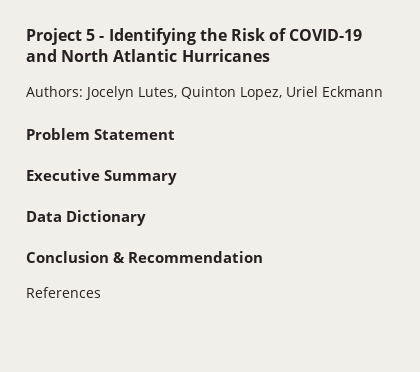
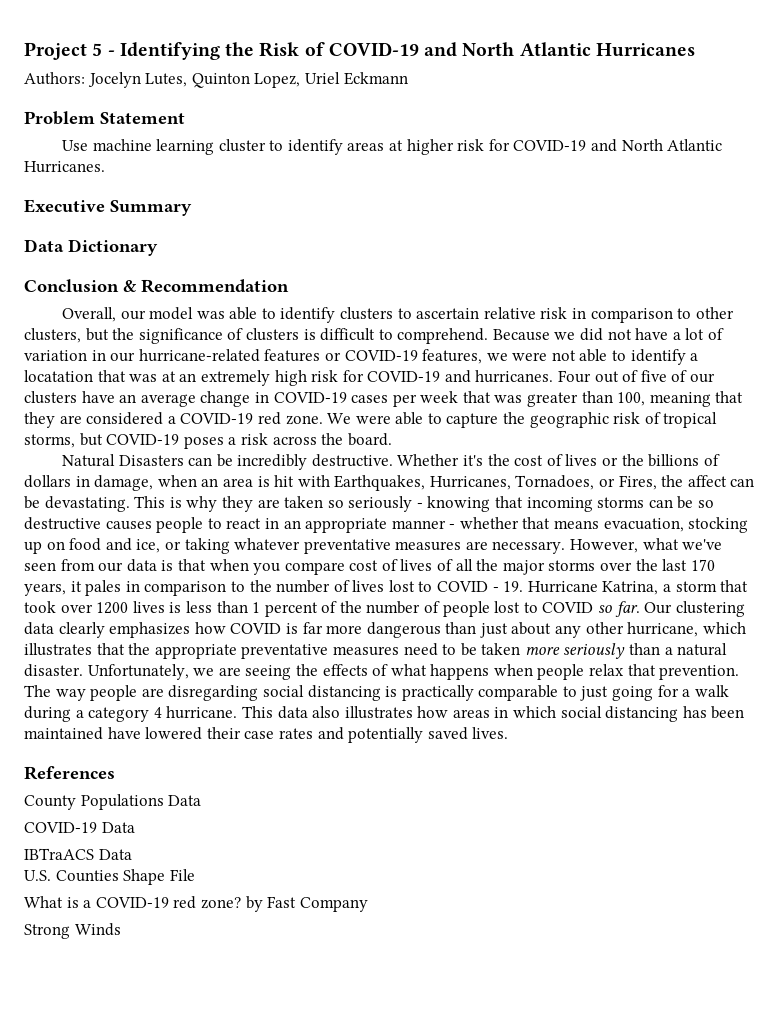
(176, 134) none -> [61,139,723,155] [24,161,105,173] // Use machine learning cluster to identify areas at higher risk for COVID-19 and North Atlantic Hurricanes.
[26,287,101,298] References -> [61,307,734,323] [24,328,725,344] [24,349,699,365] [24,370,716,386] [24,391,744,407] [24,412,718,428] [24,433,392,449] [61,454,720,470] [24,475,755,491] [24,496,715,512] [24,517,749,533] [24,538,723,554] [24,559,715,575] [24,580,749,596] [24,601,745,617] [24,622,746,638] [24,643,728,659] [24,664,740,680] [24,685,729,701] [24,706,745,722] [24,727,509,743] [24,766,115,780] [24,794,202,810] [24,822,135,833] [24,848,132,860] [24,869,195,885] [24,896,368,912] [24,923,121,939] Overall, our model was able to identify clusters to ascertain relative risk in comparison to other clusters, but the significance of clusters is difficult to comprehend. Because we did not have a lot of variation in our hurricane-related features or COVID-19 features, we were not able to identify a locatation that was at an extremely high risk for COVID-19 and hurricanes. Four out of five of our clusters have an average change in COVID-19 cases per week that was greater than 100, meaning that they are considered a COVID-19 red zone. We were able to capture the geographic risk of tropical storms, but COVID-19 poses a risk across the board. // Natural Disasters can be incredibly destructive. Whether it's the cost of lives or the billions of dollars in damage, when an area is hit with Earthquakes, Hurricanes, Tornadoes, or Fires, the affect can be devastating. This is why they are taken so seriously - knowing that incoming storms can be so destructive causes people to react in an appropriate manner - whether that means evacuation, stocking up on food and ice, or taking whatever preventative measures are necessary. However, what we've seen from our data is that when you compare cost of lives of all the major storms over the last 170 years, it pales in comparison to the number of lives lost to COVID - 19. Hurricane Katrina, a storm that took over 1200 lives is less than 1 percent of the number of people lost to COVID so far. Our clustering data clearly emphasizes how COVID is far more dangerous than just about any other hurricane, which illustrates that the appropriate preventative measures need to be taken more seriously than a natural disaster. Unfortunately, we are seeing the effects of what happens when people relax that prevention. The way people are disregarding social distancing is practically comparable to just going for a walk during a category 4 hurricane. This data also illustrates how areas in which social distancing has been maintained have lowered their case rates and potentially saved lives. // References // County Populations Data // COVID-19 Data // IBTraACS Data // U.S. Counties Shape File // What is a COVID-19 red zone? by Fast Company // Strong Winds

